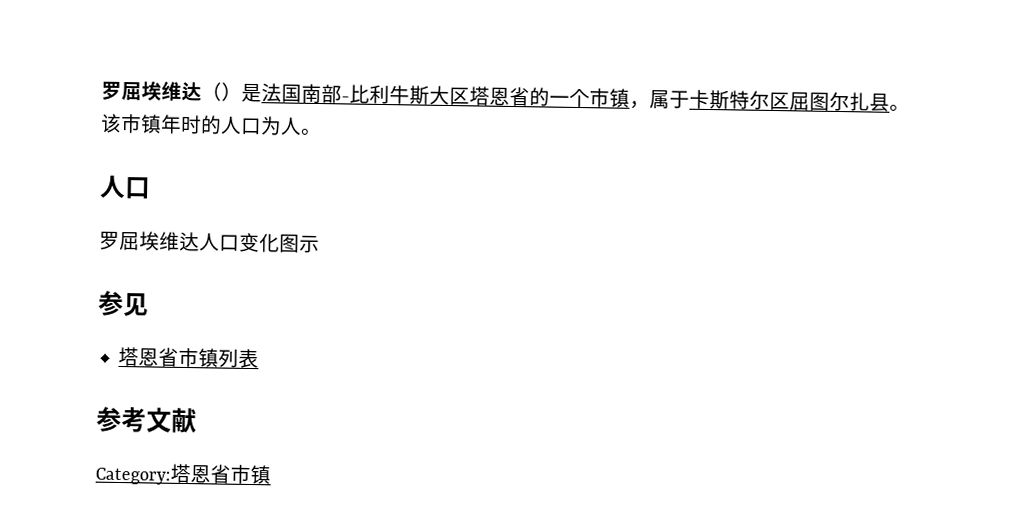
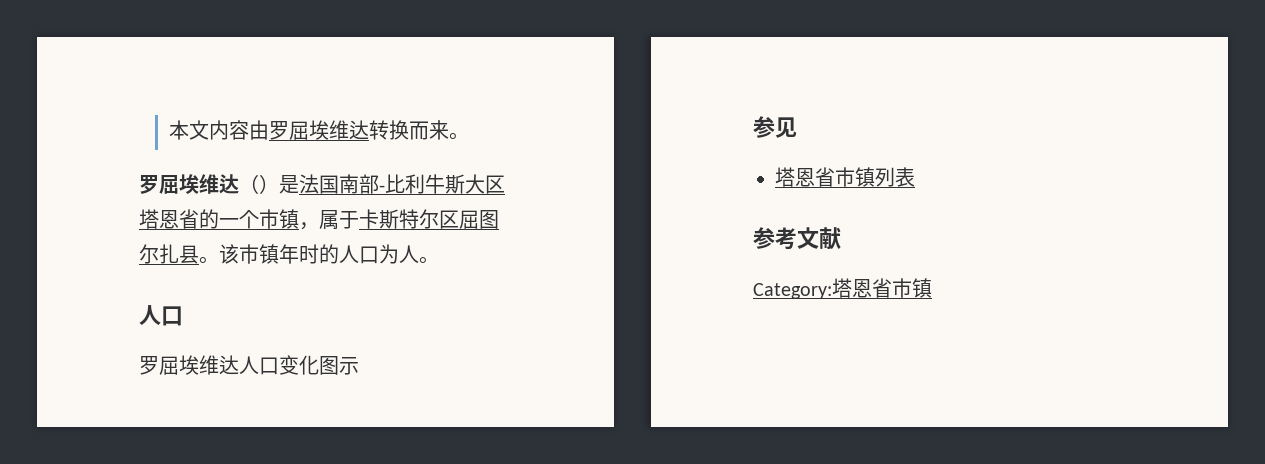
(101, 90) none -> [168,120,469,140] 本文内容由罗屈埃维达转换而来。 //

